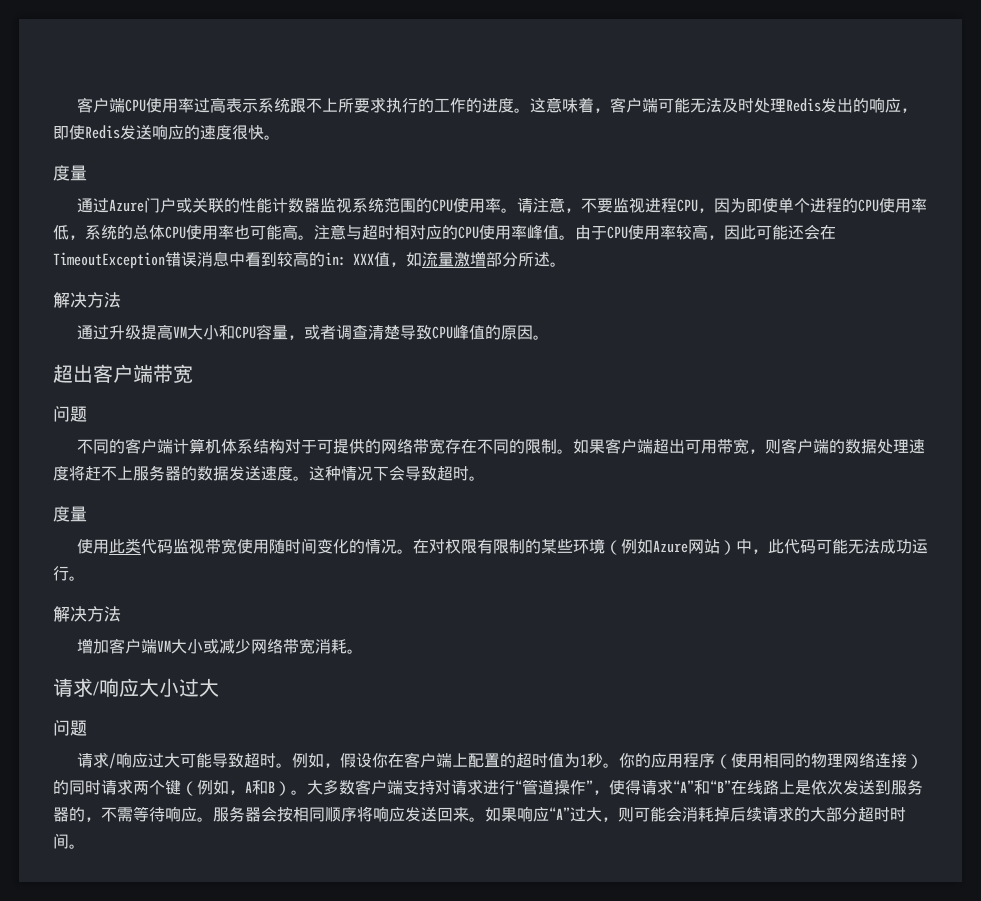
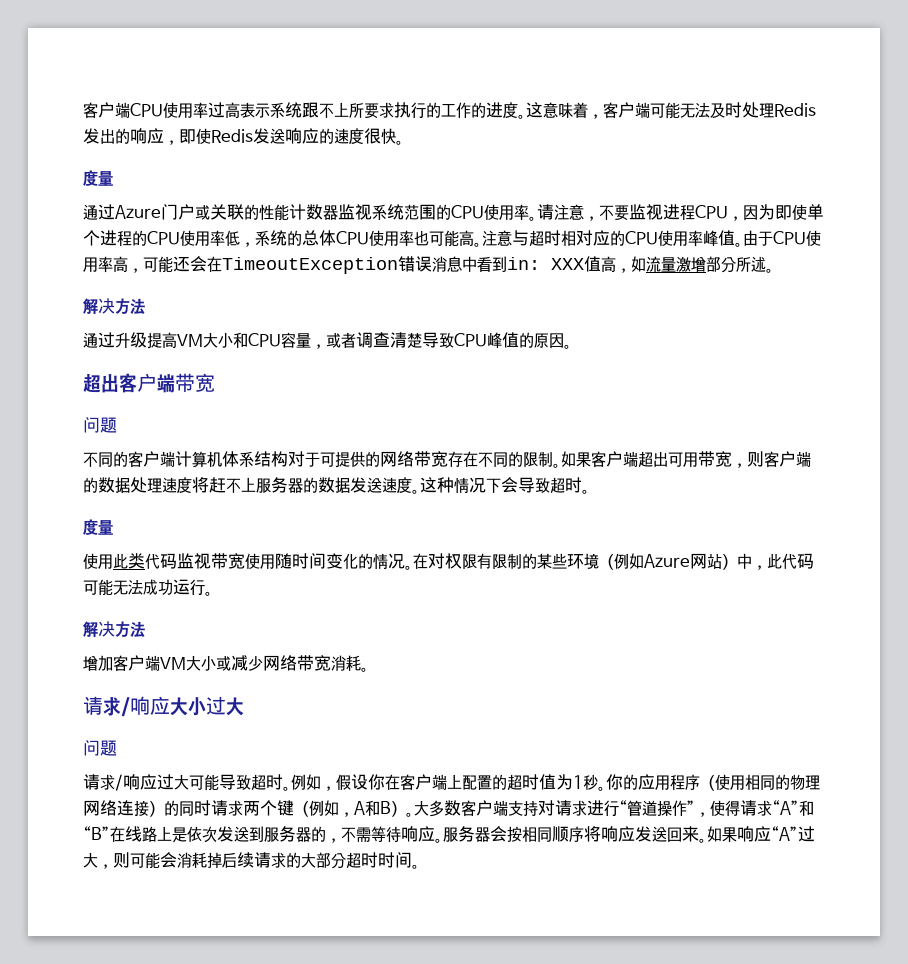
[676,224,756,240] 较高，因此 -> [113,256,143,273] 高，
[277,251,325,267] 较高的 -> (507, 264) none
(390, 259) none -> [601,256,616,273] 高

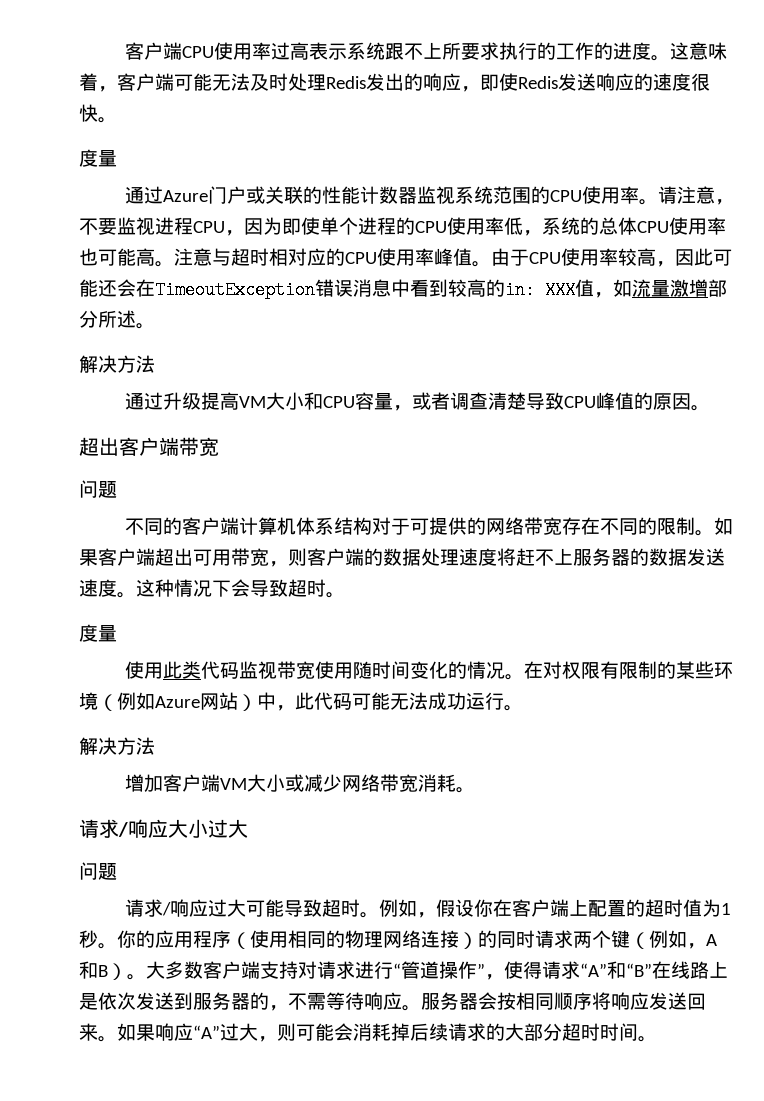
[113,256,143,273] 高， -> [618,248,713,267] 较高，因此
(507, 264) none -> [448,279,505,297] 较高的
[601,256,616,273] 高 -> (594, 288) none

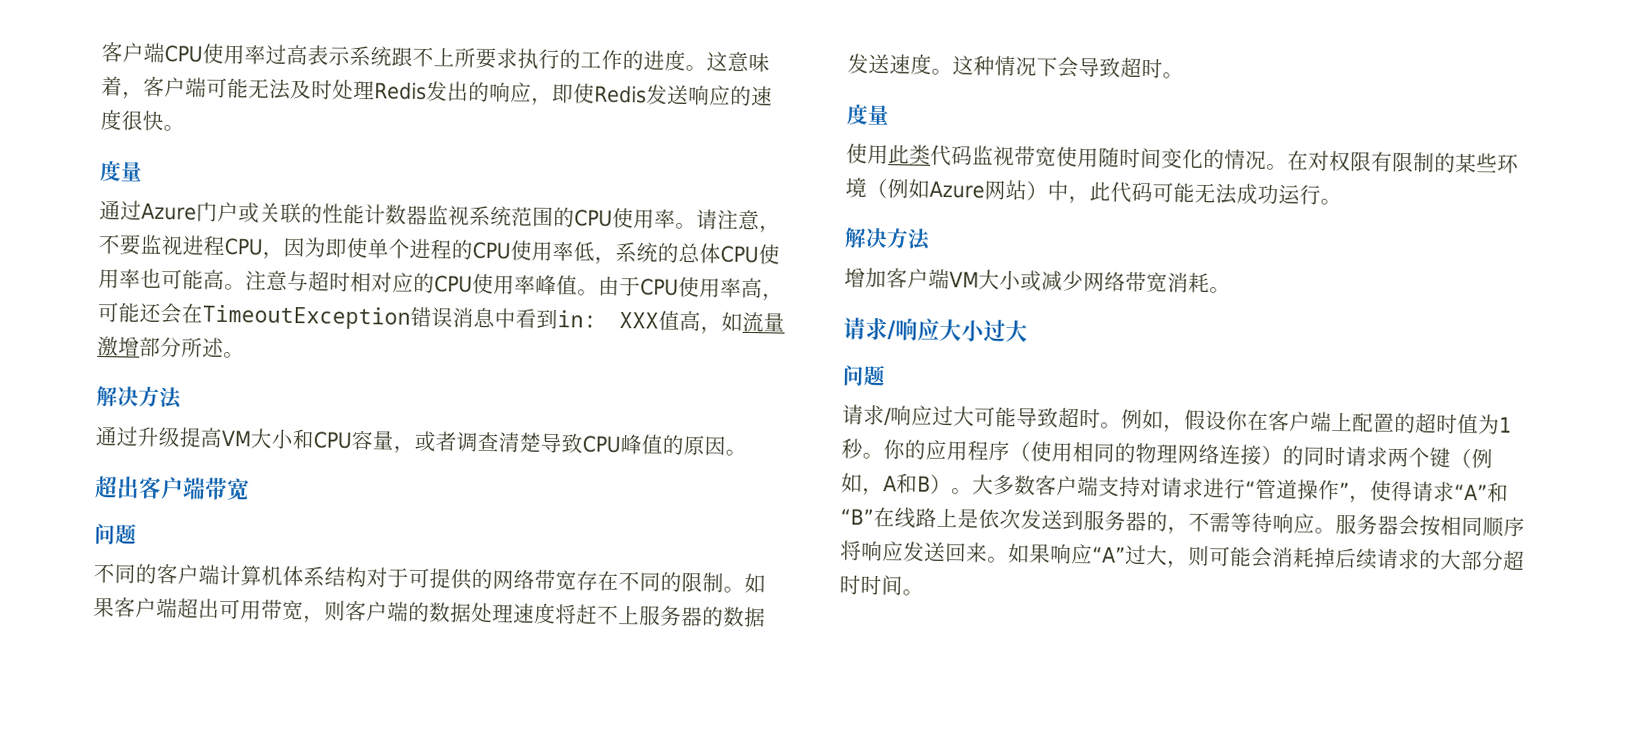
[618,248,713,267] 较高，因此 -> [741,277,784,302] 高，
[448,279,505,297] 较高的 -> (558, 319) none
(594, 288) none -> [679,310,701,332] 高

